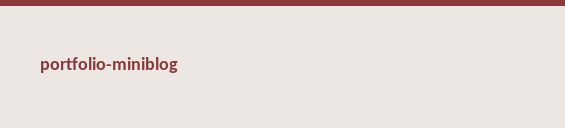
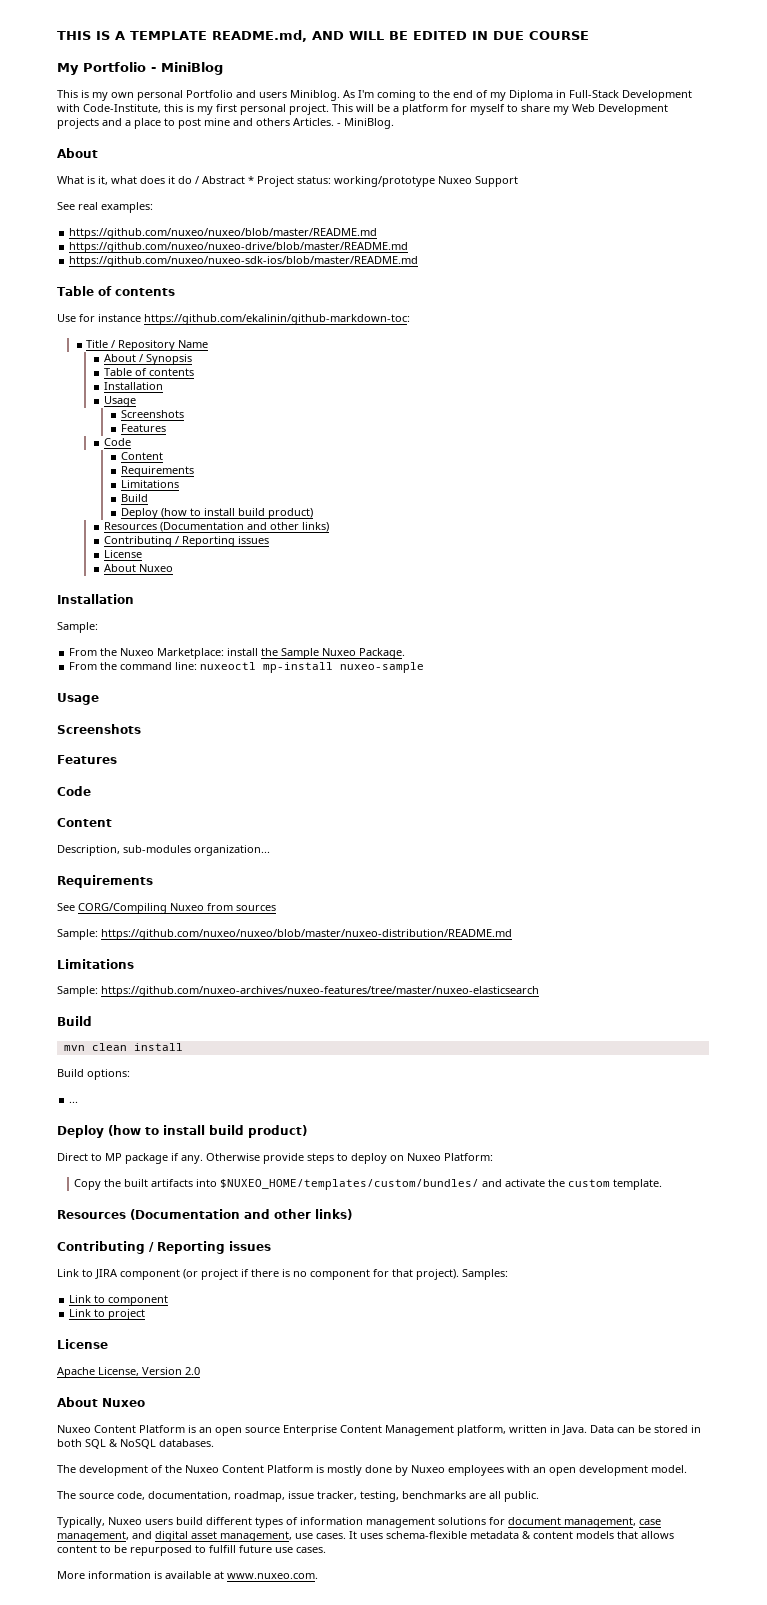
[40,57,178,73] portfolio-miniblog -> [57,30,589,42] [57,62,223,75] [57,90,692,101] [57,104,668,115] [57,118,394,129] [57,148,98,158] [57,176,518,187] [57,202,153,213] [69,228,378,239] [69,242,409,253] [69,256,419,267] [57,286,175,296] [57,314,410,325] [86,340,209,351] [103,354,192,365] [103,368,194,376] [103,382,163,390] [103,396,136,407] [121,410,185,418] [121,424,167,432] [103,438,131,446] [121,452,164,460] [121,466,195,477] [121,480,180,488] [121,494,149,502] [121,508,314,519] [103,522,329,532] [103,536,269,547] [103,550,142,558] [103,564,173,572] [57,594,134,604] [57,622,98,633] [69,648,406,659] [69,662,425,673] [57,693,99,705] [57,724,141,734] [57,755,117,764] [57,786,91,796] [57,818,112,827] [57,845,270,856] [57,875,153,888] [57,903,276,914] [57,929,512,940] [57,959,134,969] [57,986,539,997] [57,1016,92,1026] [63,1043,183,1051] [57,1069,130,1080] [69,1101,79,1103] [57,1125,307,1138] [57,1153,493,1164] [74,1179,663,1190] [57,1209,352,1220] [57,1241,271,1254] [57,1269,508,1280] [69,1295,169,1306] [69,1309,146,1320] [57,1339,108,1349] [57,1367,200,1378] [57,1397,145,1407] [57,1425,701,1436] [57,1439,214,1449] [57,1465,687,1476] [57,1491,539,1502] [57,1517,661,1528] [57,1531,674,1542] [57,1545,326,1556] [57,1571,318,1579] THIS IS A TEMPLATE README.md, AND WILL BE EDITED IN DUE COURSE // My Portfolio - MiniBlog // This is my own personal Portfolio and users Miniblog. As I'm coming to the end of my Diploma in Full-Stack Development with Code-Institute, this is my first personal project. This will be a platform for myself to share my Web Development projects and a place to post mine and others Articles. - MiniBlog. // About // What is it, what does it do / Abstract * Project status: working/prototype Nuxeo Support // See real examples: // https://github.com/nuxeo/nuxeo/blob/master/README.md // https://github.com/nuxeo/nuxeo-drive/blob/master/README.md // https://github.com/nuxeo/nuxeo-sdk-ios/blob/master/README.md // Table of contents // Use for instance https://github.com/ekalinin/github-markdown-toc: // Title / Repository Name // About / Synopsis // Table of contents // Installation // Usage // Screenshots // Features // Code // Content // Requirements // Limitations // Build // Deploy (how to install build product) // Resources (Documentation and other links) // Contributing / Reporting issues // License // About Nuxeo // Installation // Sample: // From the Nuxeo Marketplace: install the Sample Nuxeo Package. // From the command line: nuxeoctl mp-install nuxeo-sample // Usage // Screenshots // Features // Code // Content // Description, sub-modules organization... // Requirements // See CORG/Compiling Nuxeo from sources // Sample: https://github.com/nuxeo/nuxeo/blob/master/nuxeo-distribution/README.md // Limitations // Sample: https://github.com/nuxeo-archives/nuxeo-features/tree/master/nuxeo-elasticsearch // Build // mvn clean install // Build options: // ... // Deploy (how to install build product) // Direct to MP package if any. Otherwise provide steps to deploy on Nuxeo Platform: // Copy the built artifacts into $NUXEO_HOME/templates/custom/bundles/ and activate the custom template. // Resources (Documentation and other links) // Contributing / Reporting issues // Link to JIRA component (or project if there is no component for that project). Samples: // Link to component // Link to project // License // Apache License, Version 2.0 // About Nuxeo // Nuxeo Content Platform is an open source Enterprise Content Management platform, written in Java. Data can be stored in both SQL & NoSQL databases. // The development of the Nuxeo Content Platform is mostly done by Nuxeo employees with an open development model. // The source code, documentation, roadmap, issue tracker, testing, benchmarks are all public. // Typically, Nuxeo users build different types of information management solutions for document management, case management, and digital asset management, use cases. It uses schema-flexible metadata & content models that allows content to be repurposed to fulfill future use cases. // More information is available at www.nuxeo.com.

